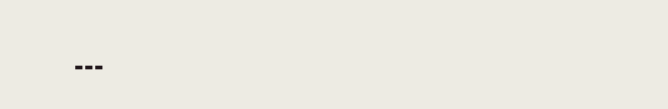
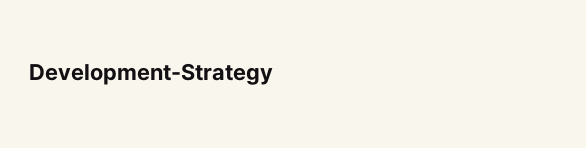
[74,65,104,75] --- -> [29,63,273,85] Development-Strategy

